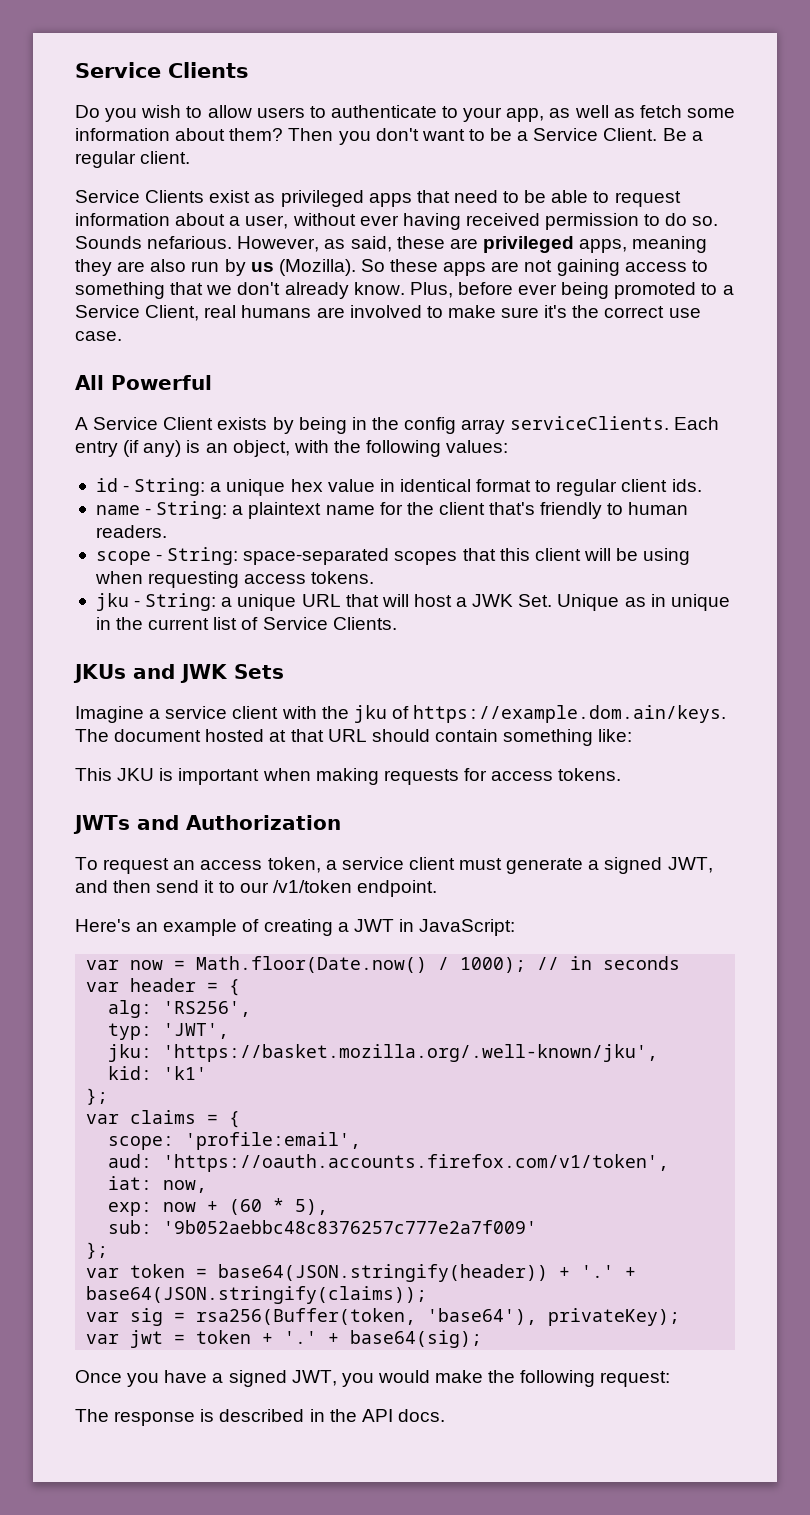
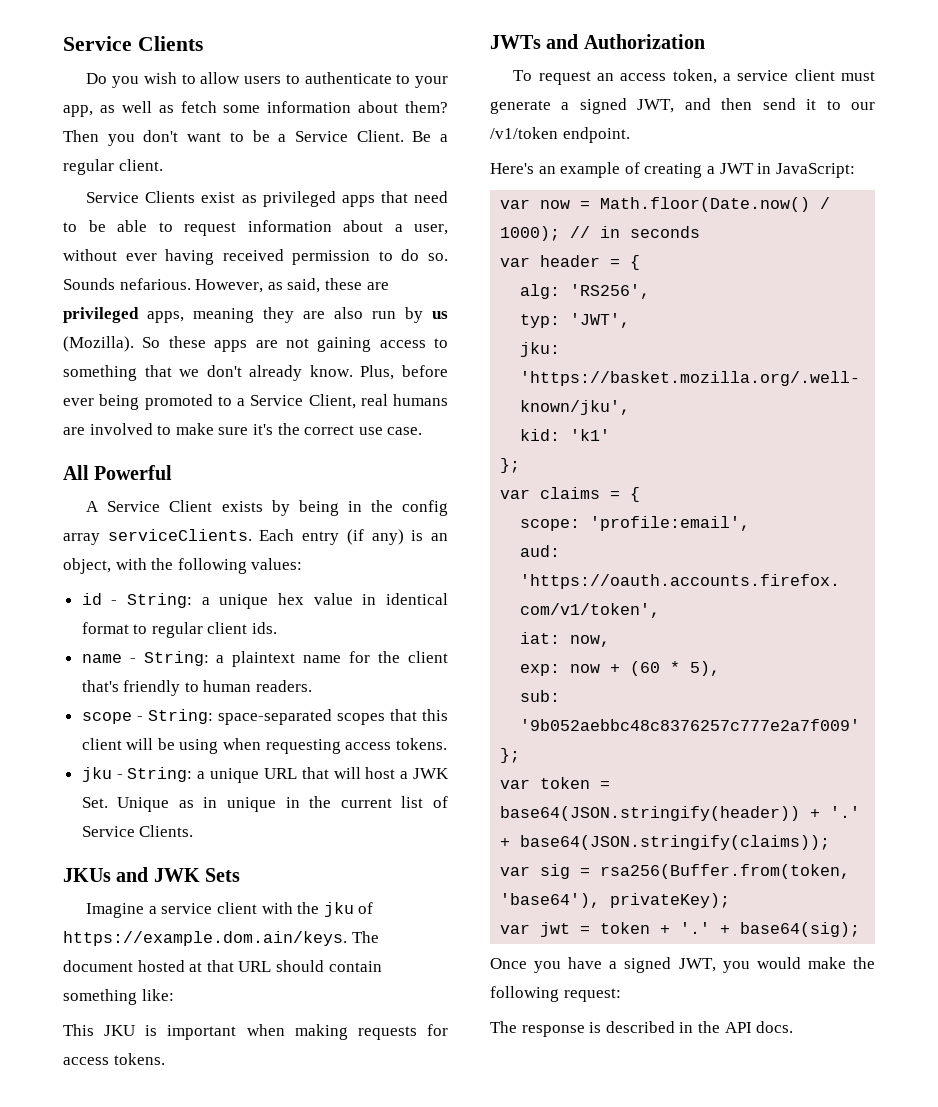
[196,1308,417,1325] rsa256(Buffer(token, -> [600,864,851,879] rsa256(Buffer.from(token,

